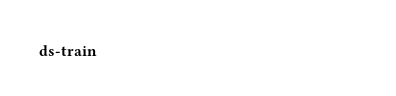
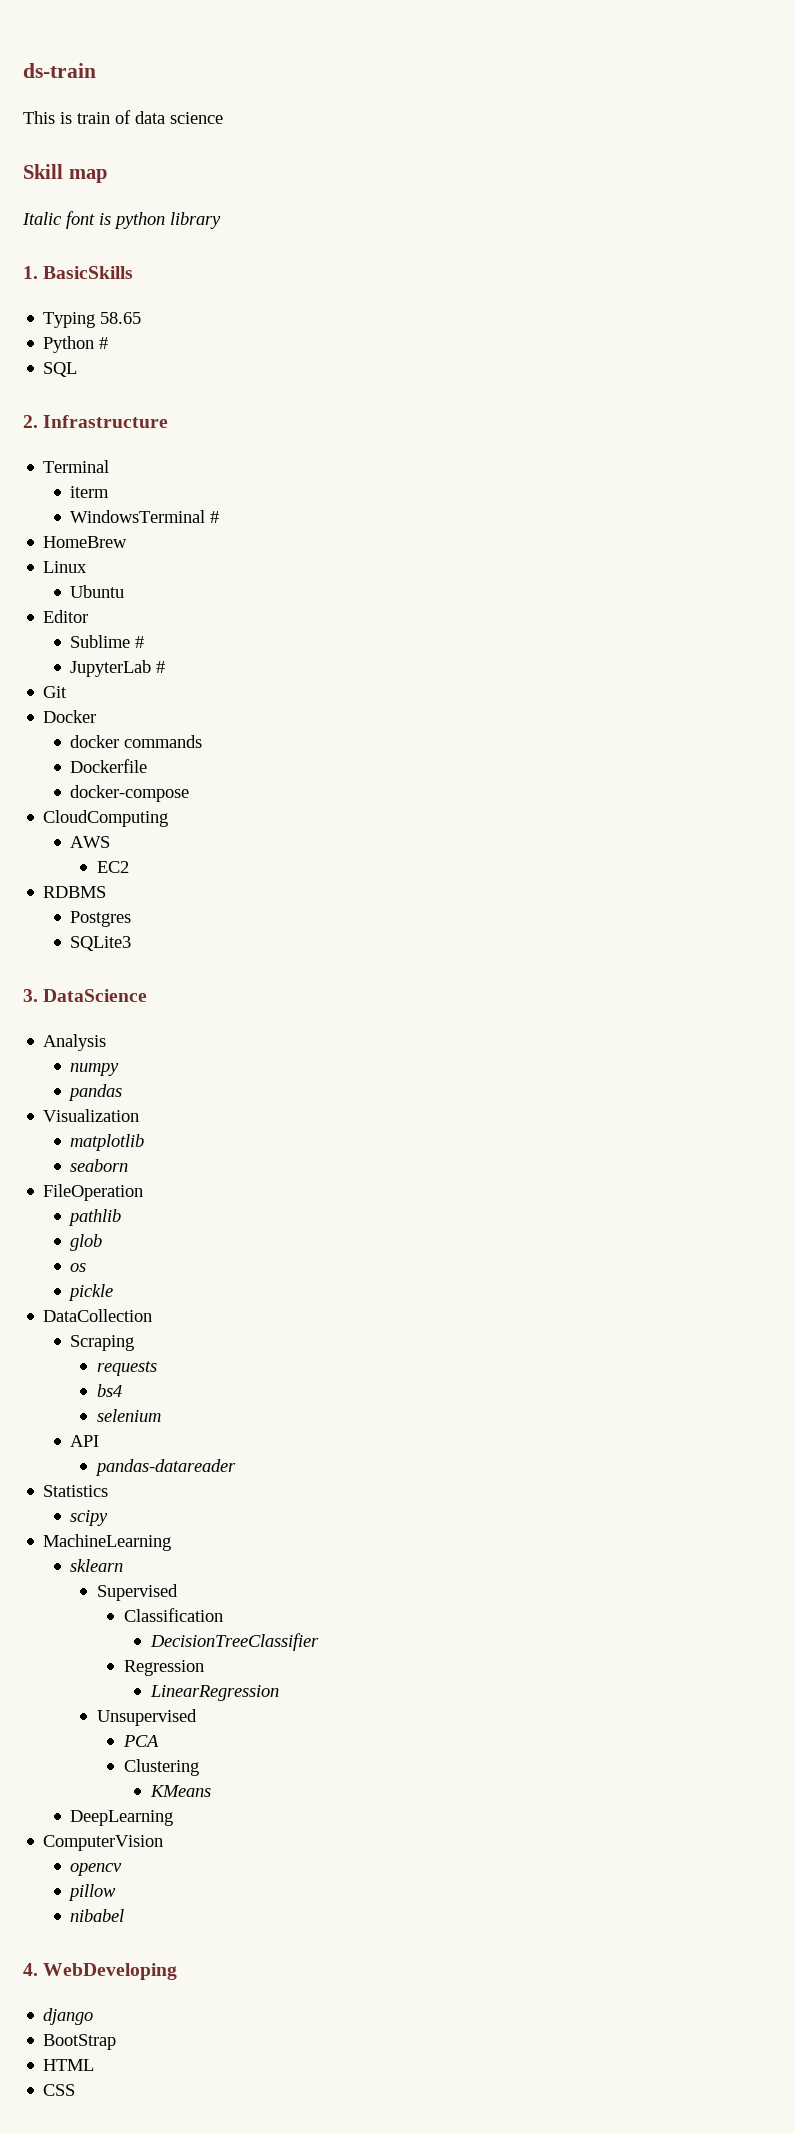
(97, 50) none -> [23,110,223,124] [23,164,107,183] [22,211,221,229] [23,266,134,279] [43,312,142,328] [43,336,109,353] [43,362,78,377] [23,415,169,428] [43,460,110,473] [70,486,110,498] [70,510,220,523] [43,536,128,548] [43,561,88,573] [70,585,125,598] [43,610,89,623] [70,635,145,648] [70,660,166,677] [43,686,68,698] [43,710,97,723] [70,735,203,748] [70,759,148,773] [70,785,190,802] [43,810,169,827] [70,836,111,848] [97,861,130,873] [43,886,107,898] [70,911,132,927] [70,936,132,951] [23,989,148,1002] [43,1034,107,1051] [70,1063,120,1076] [68,1084,123,1101] [43,1109,140,1122] [70,1134,145,1151] [70,1159,129,1172] [43,1184,144,1201] [68,1209,122,1226] [70,1234,103,1251] [70,1263,87,1272] [68,1284,114,1301] [43,1309,153,1322] [70,1335,135,1351] [97,1361,158,1376] [97,1384,123,1397] [97,1409,162,1422] [70,1435,100,1447] [95,1459,237,1476] [43,1485,109,1497] [70,1510,109,1526] [43,1534,172,1551] [70,1559,124,1572] [97,1584,179,1601] [123,1608,223,1622] [149,1633,319,1651] [123,1660,204,1676] [149,1685,279,1701] [97,1709,198,1726] [122,1735,159,1747] [123,1759,199,1776] [149,1785,211,1797] [70,1810,174,1826] [43,1835,164,1851] [70,1863,123,1876] [68,1884,117,1901] [70,1909,125,1922] [23,1963,178,1980] [43,2008,94,2025] [43,2034,117,2050] [43,2059,95,2071] [43,2084,76,2096] // This is train of data science // Skill map // Italic font is python library // 1. BasicSkills // Typing 58.65 // Python # // SQL // 2. Infrastructure // Terminal // iterm // WindowsTerminal # // HomeBrew // Linux // Ubuntu // Editor // Sublime # // JupyterLab # // Git // Docker // docker commands // Dockerfile // docker-compose // CloudComputing // AWS // EC2 // RDBMS // Postgres // SQLite3 // 3. DataScience // Analysis // numpy // pandas // Visualization // matplotlib // seaborn // FileOperation // pathlib // glob // os // pickle // DataCollection // Scraping // requests // bs4 // selenium // API // pandas-datareader // Statistics // scipy // MachineLearning // sklearn // Supervised // Classification // DecisionTreeClassifier // Regression // LinearRegression // Unsupervised // PCA // Clustering // KMeans // DeepLearning // ComputerVision // opencv // pillow // nibabel // 4. WebDeveloping // django // BootStrap // HTML // CSS

